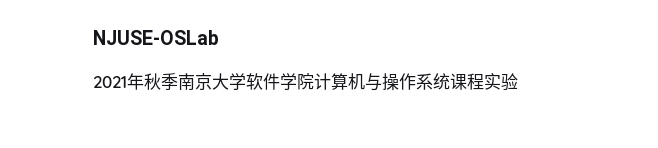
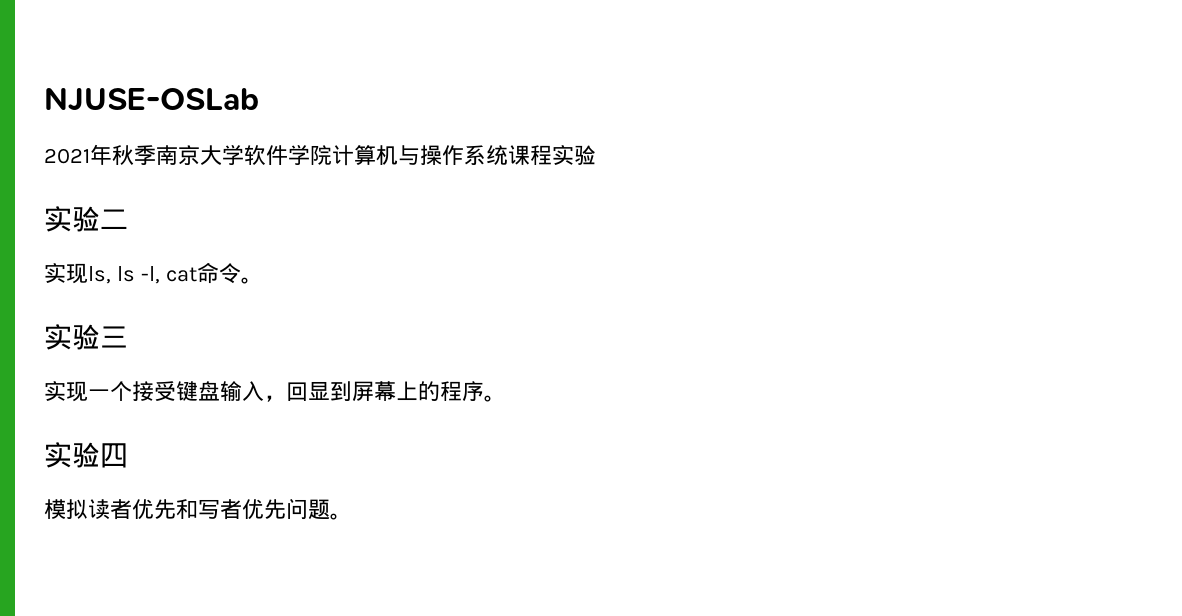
(518, 82) none -> [44,206,128,232] [44,262,263,284] [44,324,128,350] [44,381,506,402] [44,442,128,468] [44,498,352,520] // 实验二 // 实现ls, ls -l, cat命令。 // 实验三 // 实现一个接受键盘输入，回显到屏幕上的程序。 // 实验四 // 模拟读者优先和写者优先问题。

